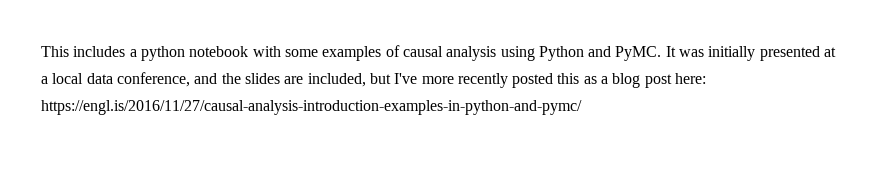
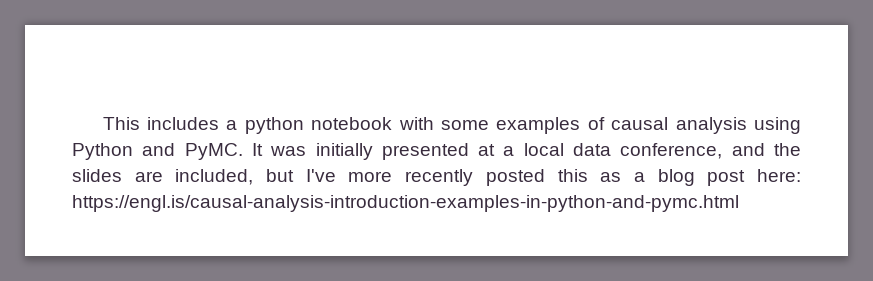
[41,100,582,115] https://engl.is/2016/11/27/causal-analysis-introduction-examples-in-python-and-pymc/ -> [72,195,739,212] https://engl.is/causal-analysis-introduction-examples-in-python-and-pymc.html

